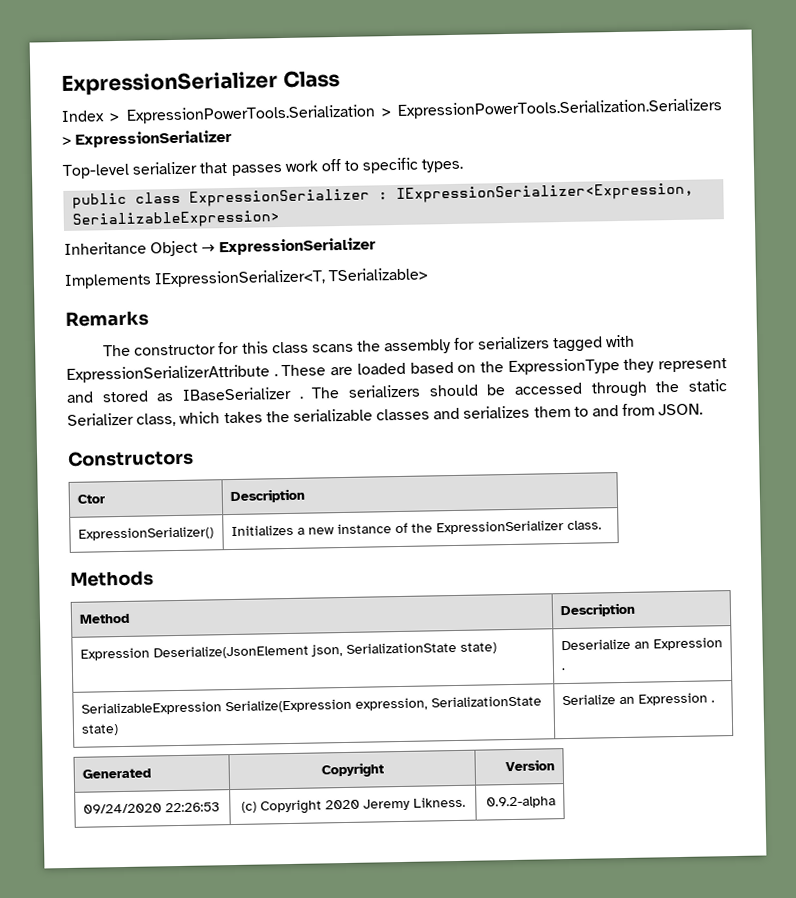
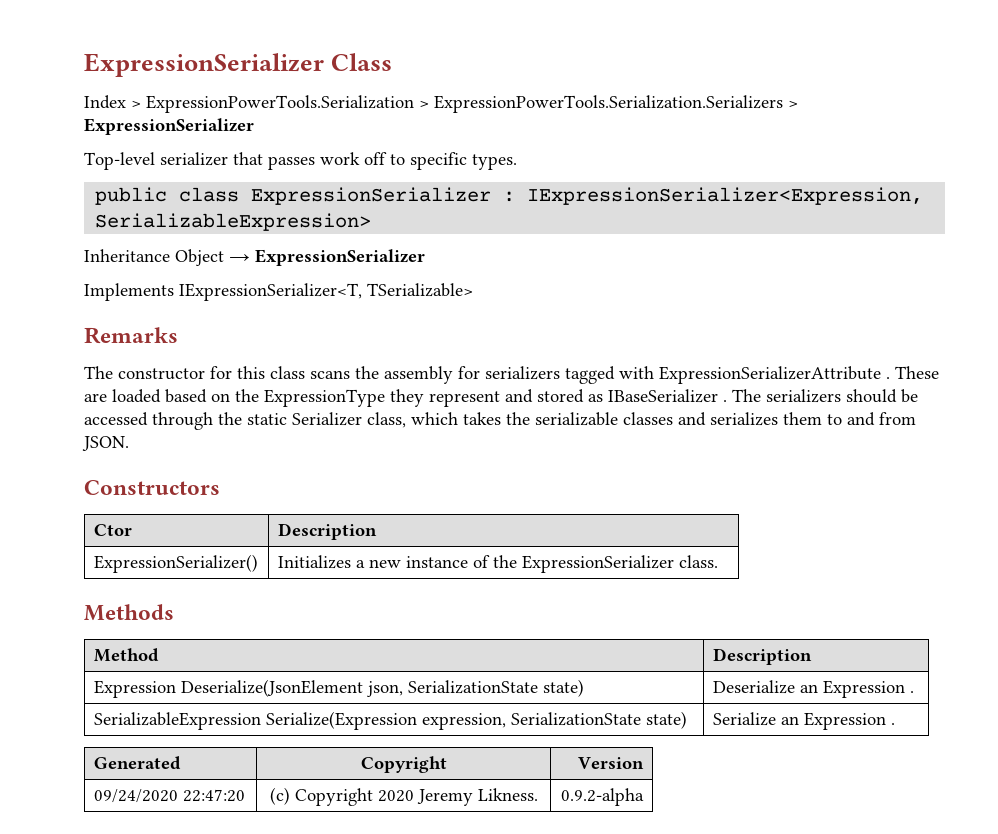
[164,802,220,813] 22:26:53 -> [182,789,245,802] 22:47:20

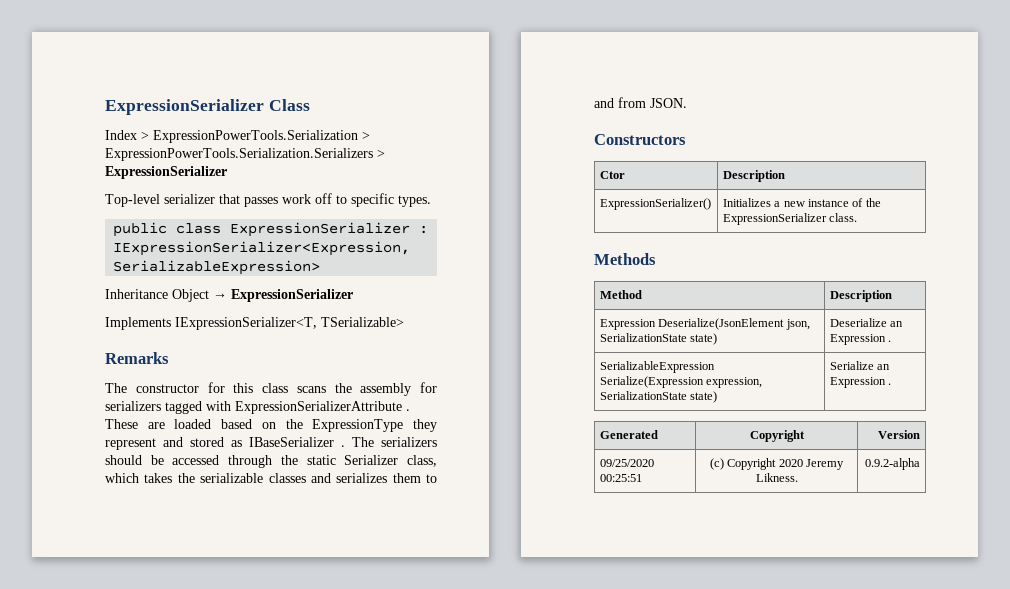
[93,789,245,803] 09/24/2020 22:47:20 -> [599,459,654,467] [599,474,642,482] 09/25/2020 00:25:51

